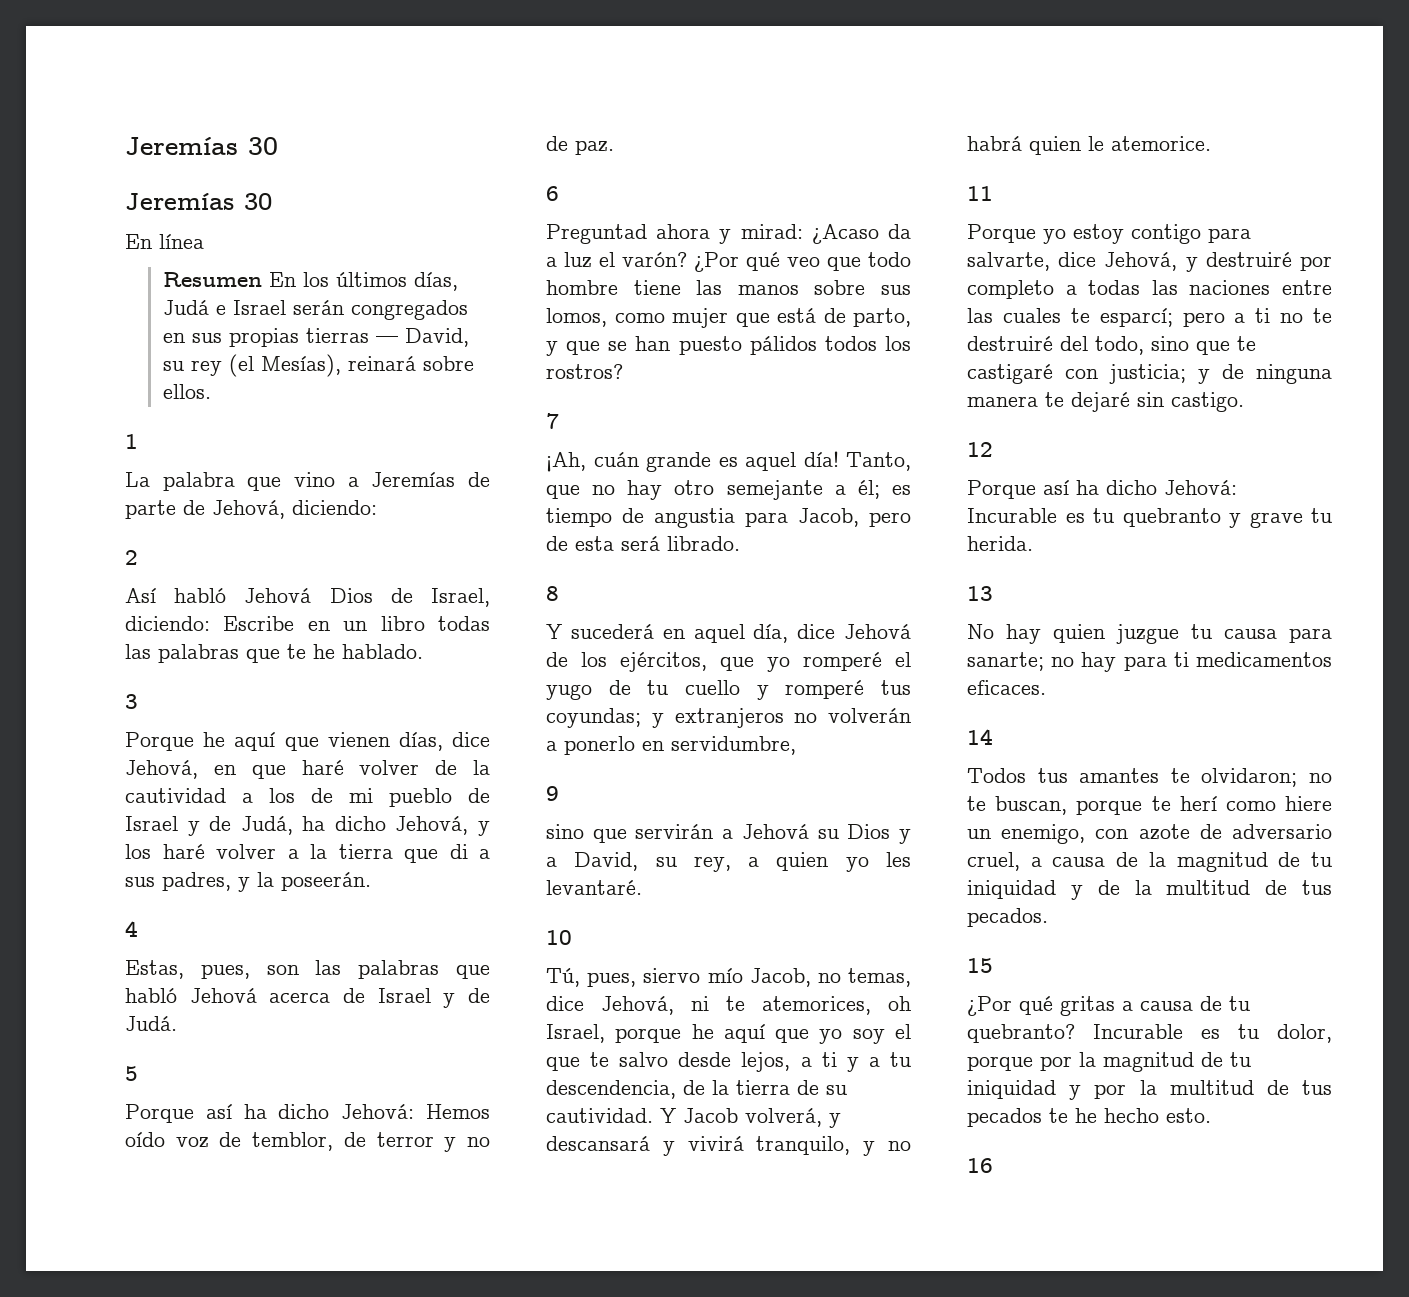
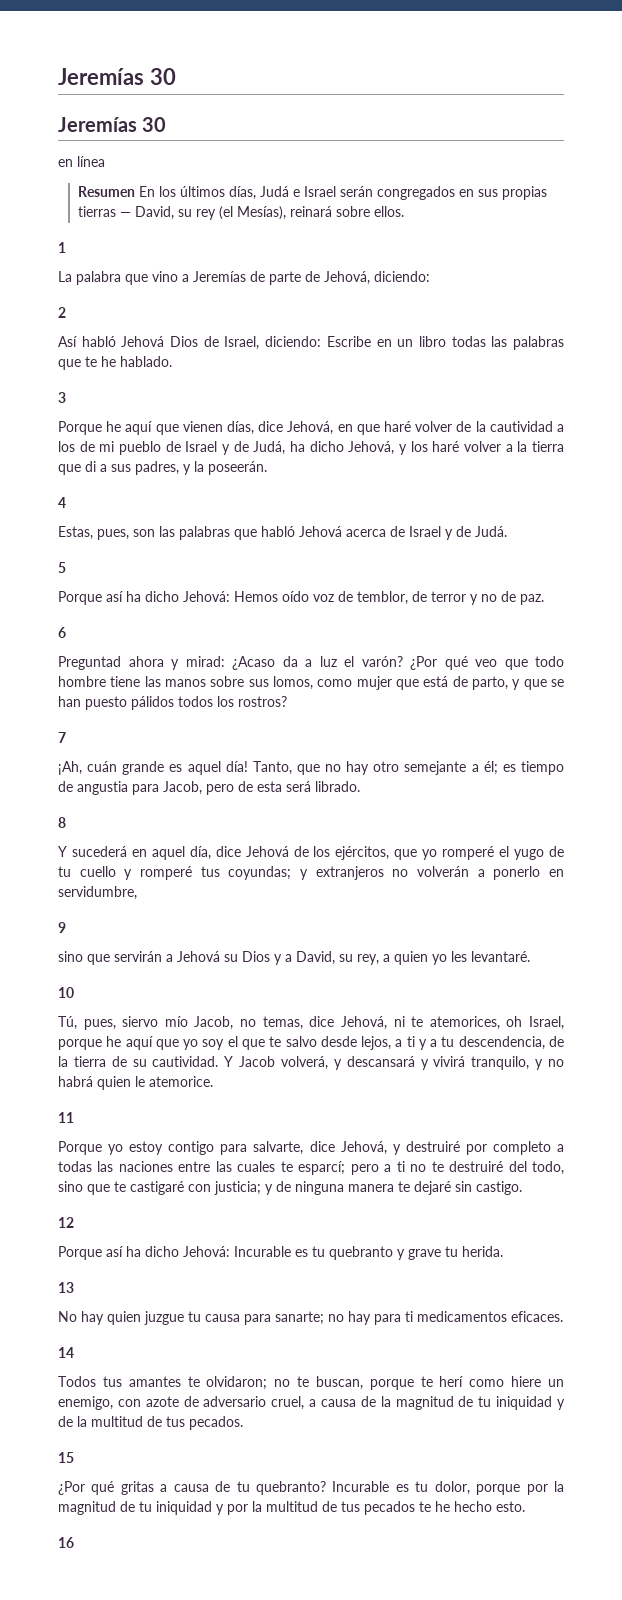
[125,234,152,249] En -> [58,159,73,167] en

